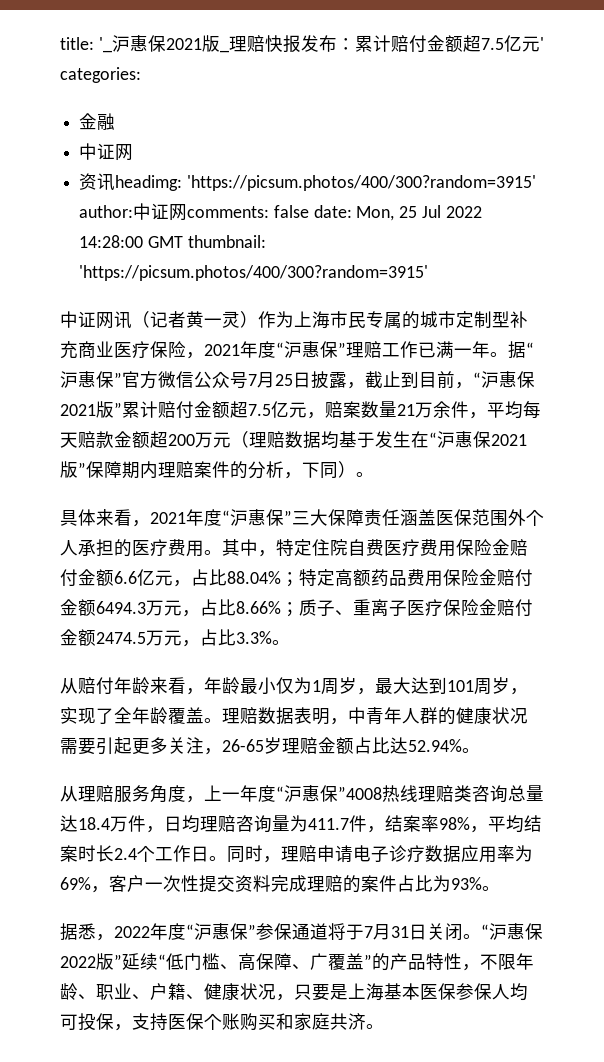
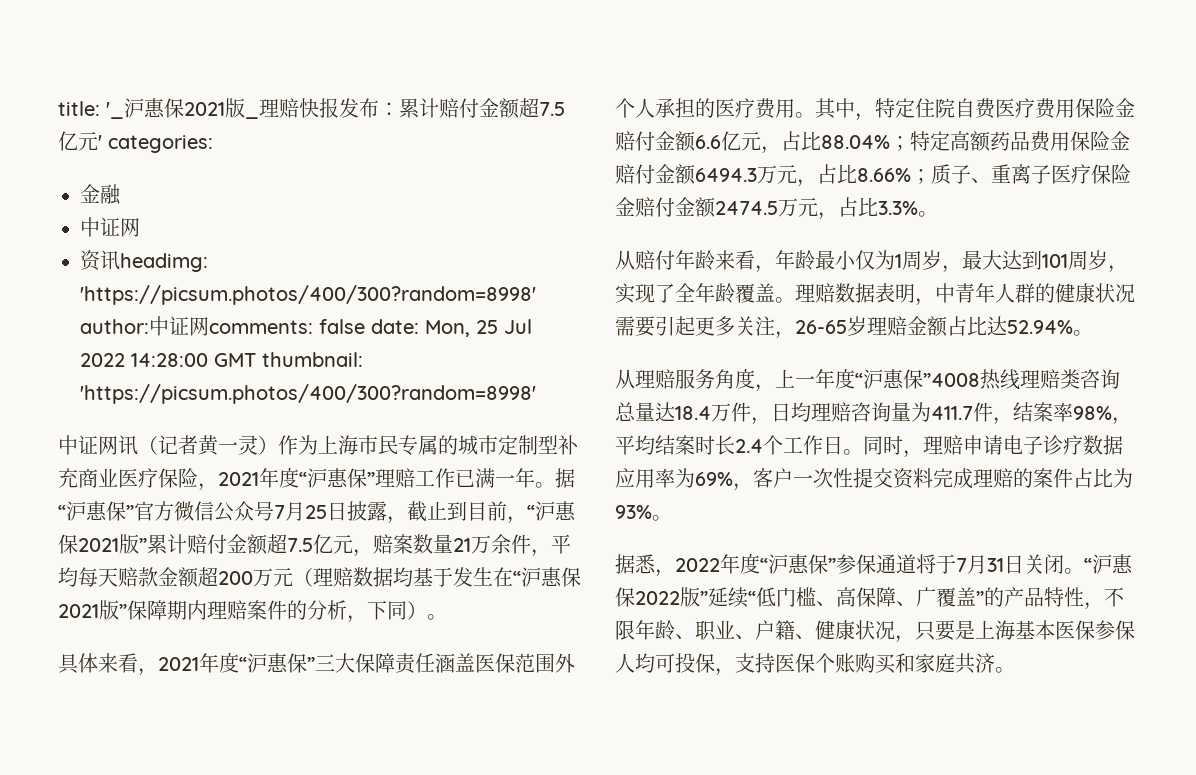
[186,175,536,191] 'https://picsum.photos/400/300?random=3915' -> [80,285,536,305] 'https://picsum.photos/400/300?random=8998'
[79,265,429,281] 'https://picsum.photos/400/300?random=3915' -> [80,384,536,404] 'https://picsum.photos/400/300?random=8998'

